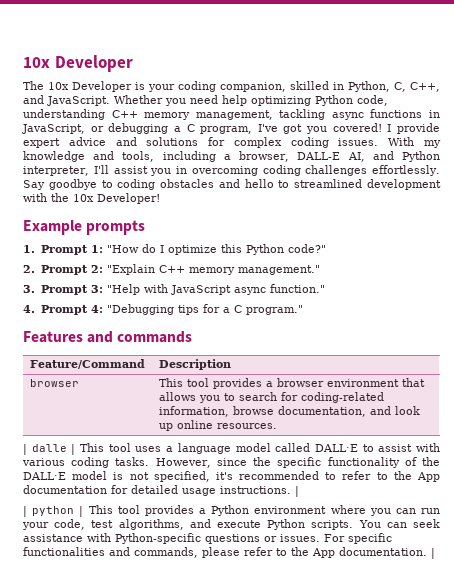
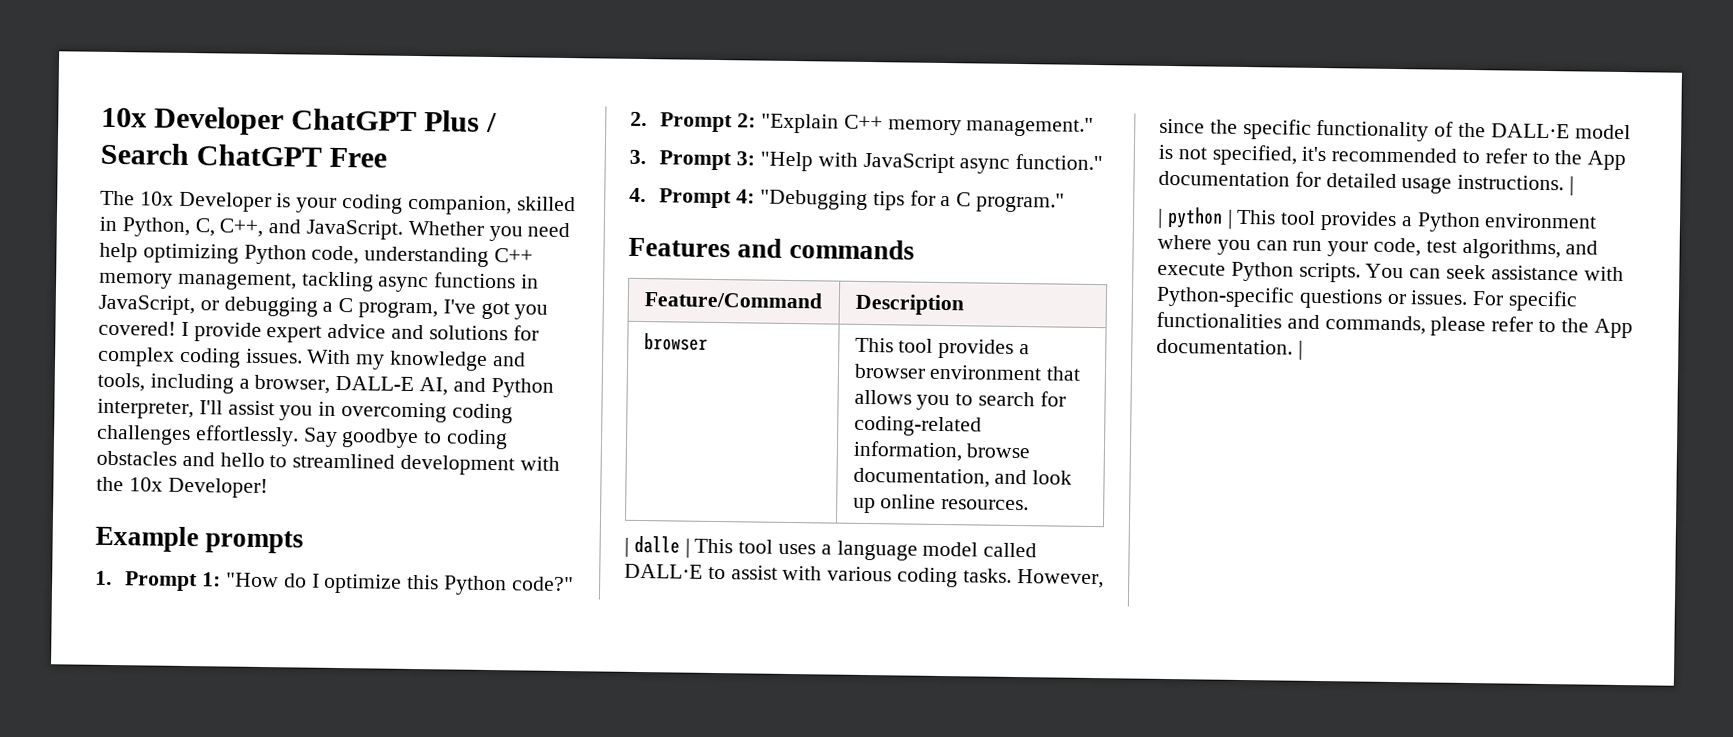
[23,55,133,72] 10x Developer -> [101,106,498,136] [100,142,388,168] 10x Developer ChatGPT Plus / Search ChatGPT Free

